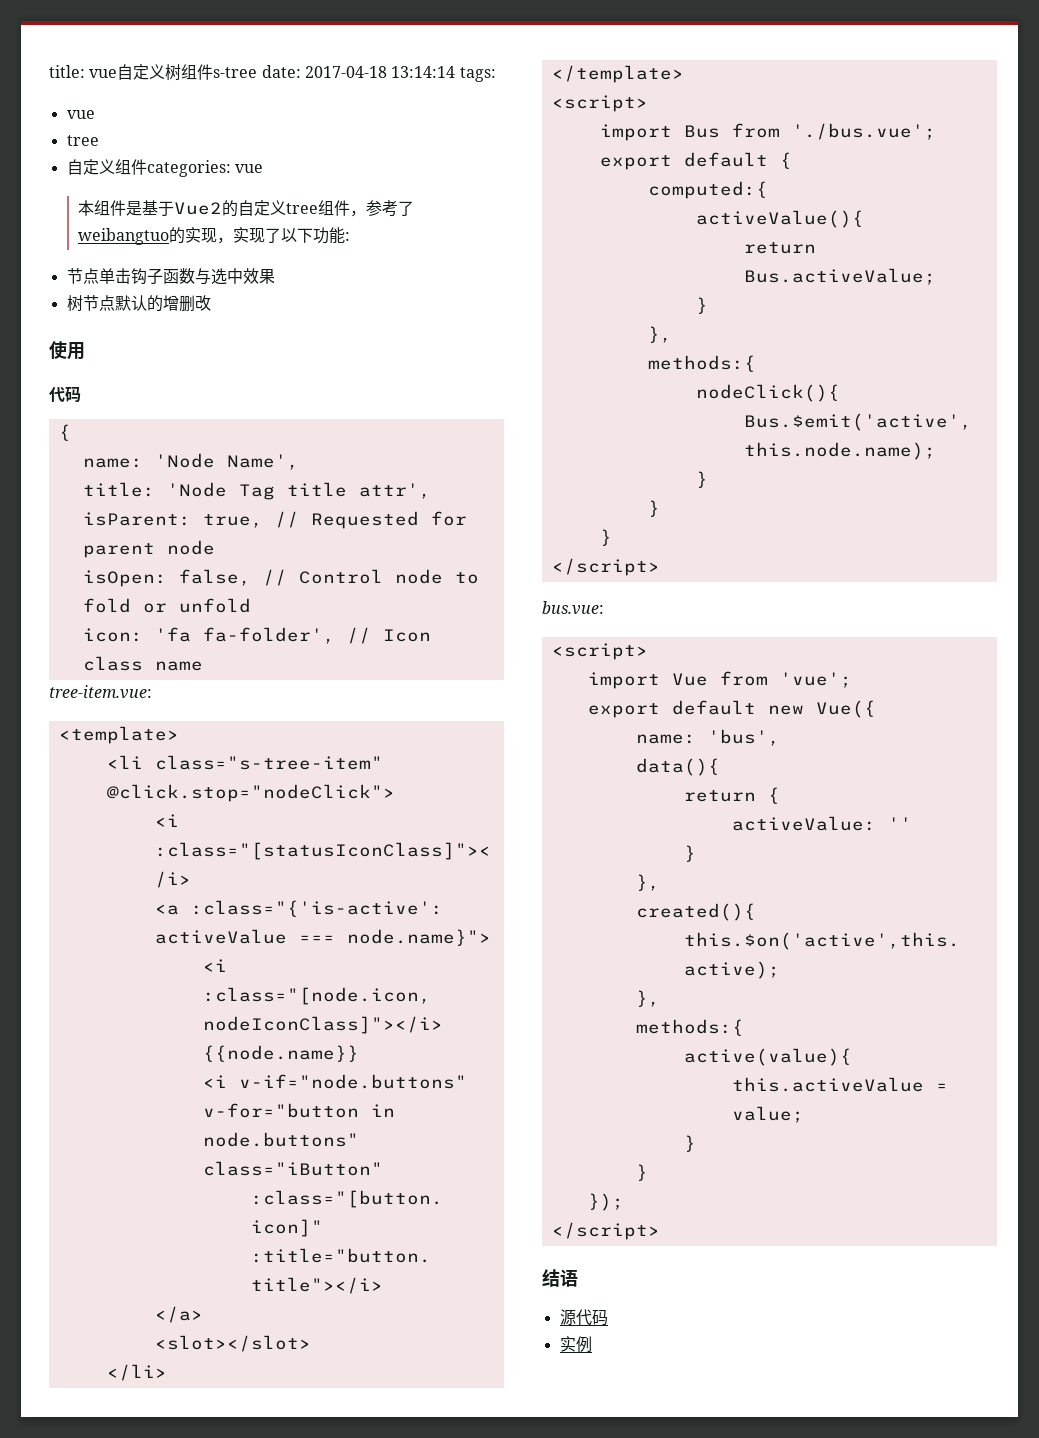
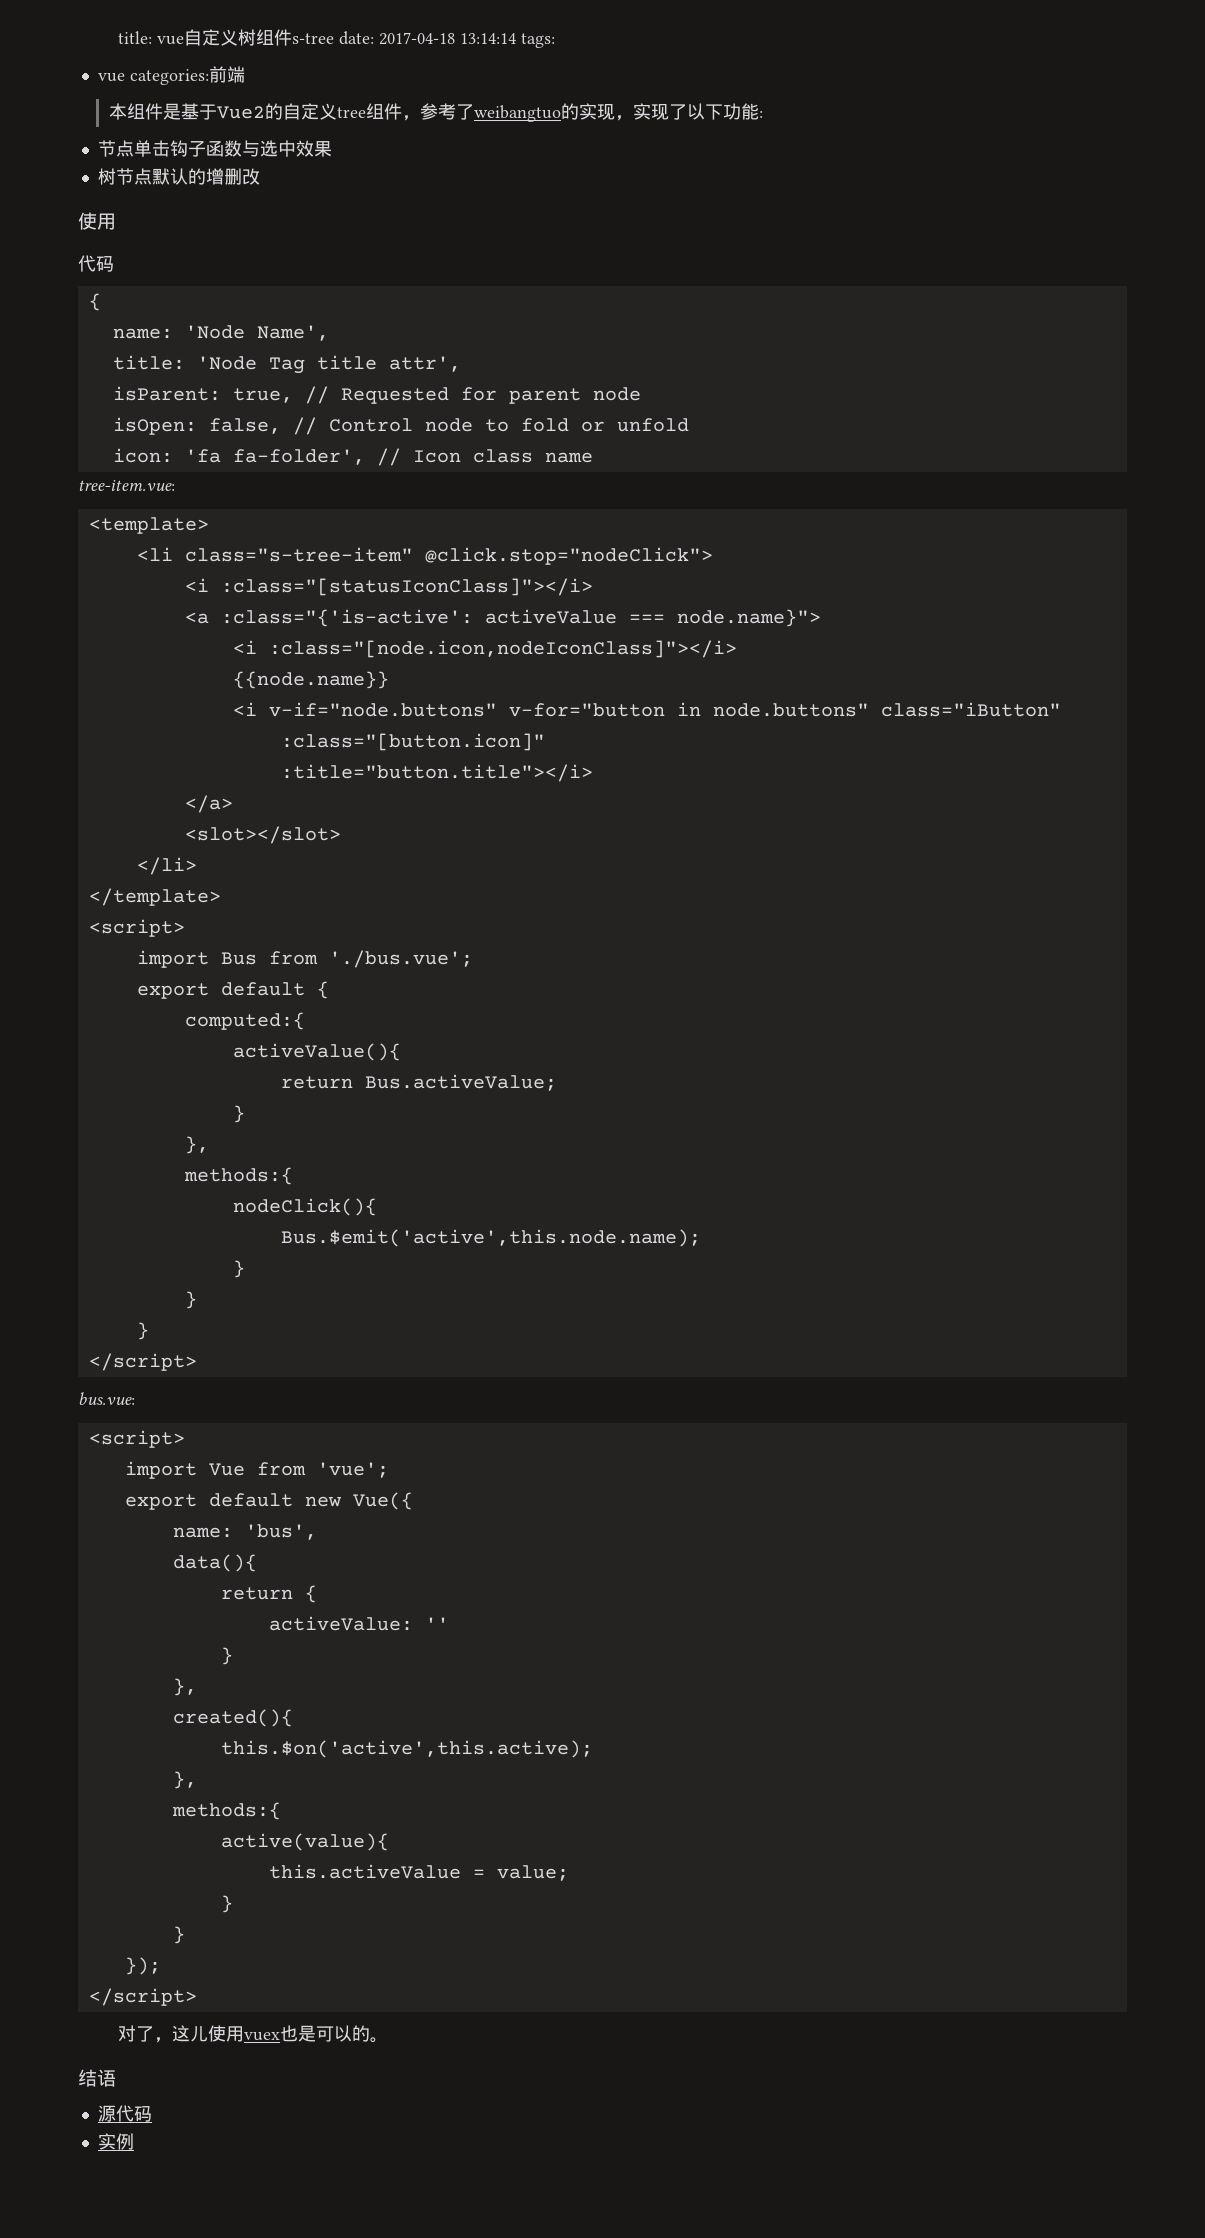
[66,135,99,146] [66,159,263,177] // tree // 自定义组件categories: vue -> [129,66,245,85] categories:前端
(660, 1231) none -> [117,2025,388,2043] // 对了，这儿使用vuex也是可以的。

